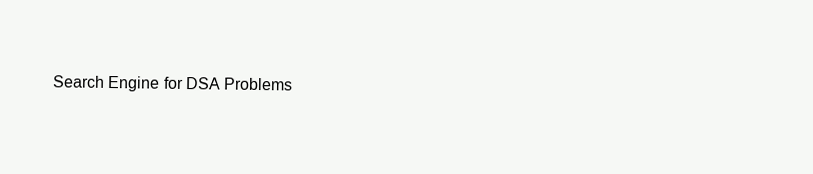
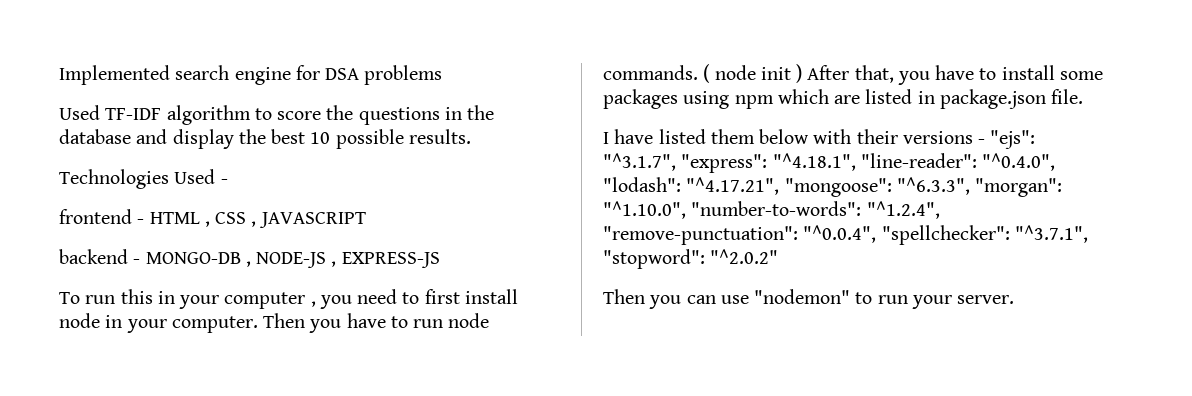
[52,75,294,92] Search Engine for DSA Problems -> [59,65,443,85] [59,105,495,125] [59,129,471,149] [59,169,228,189] [59,209,366,228] [59,249,440,268] [59,289,518,309] [59,313,490,333] [603,64,1103,85] [603,89,1084,109] [603,129,1036,149] [603,153,1056,173] [603,177,1063,197] [603,201,940,219] [603,225,1088,245] [603,249,779,269] [603,289,1015,309] Implemented search engine for DSA problems // Used TF-IDF algorithm to score the questions in the database and display the best 10 possible results. // Technologies Used - // frontend - HTML , CSS , JAVASCRIPT // backend - MONGO-DB , NODE-JS , EXPRESS-JS // To run this in your computer , you need to first install node in your computer. Then you have to run node commands. ( node init ) After that, you have to install some packages using npm which are listed in package.json file. // I have listed them below with their versions - "ejs": "^3.1.7", "express": "^4.18.1", "line-reader": "^0.4.0", "lodash": "^4.17.21", "mongoose": "^6.3.3", "morgan": "^1.10.0", "number-to-words": "^1.2.4", "remove-punctuation": "^0.0.4", "spellchecker": "^3.7.1", "stopword": "^2.0.2" // Then you can use "nodemon" to run your server.

